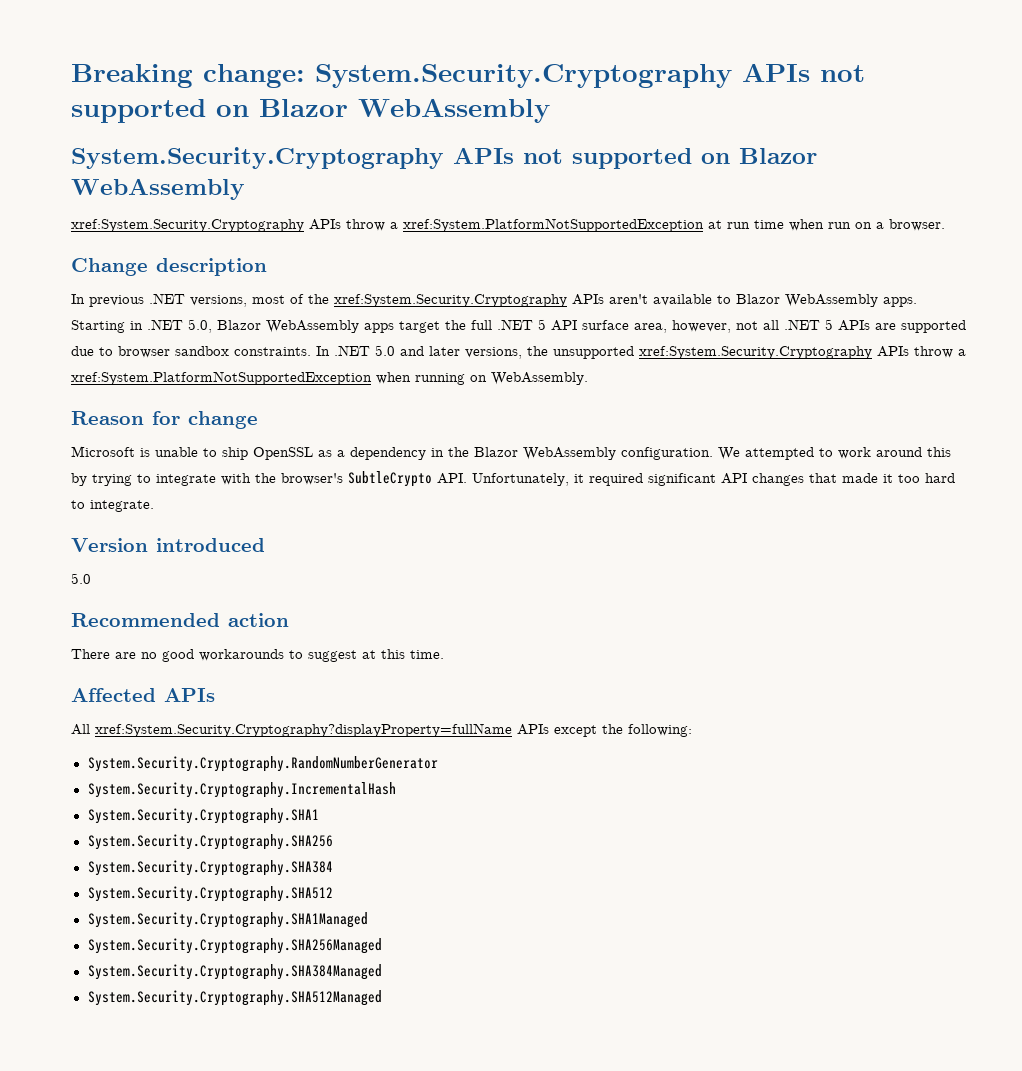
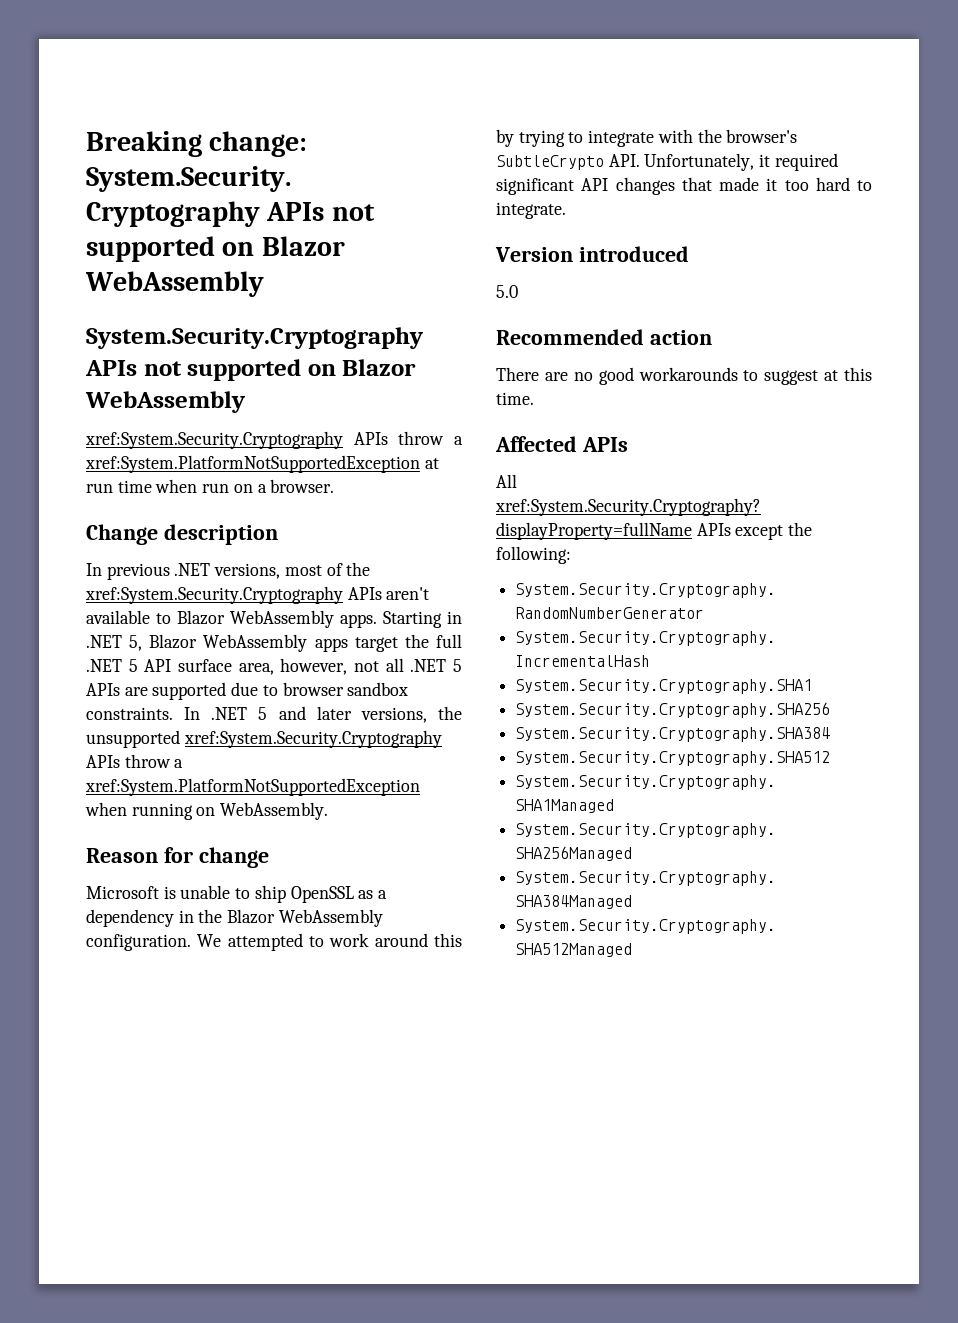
[188,319,212,333] 5.0, -> [129,635,143,651] 5,
[375,345,395,356] 5.0 -> [258,707,268,720] 5

